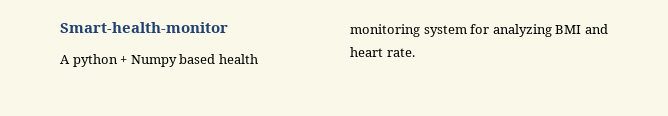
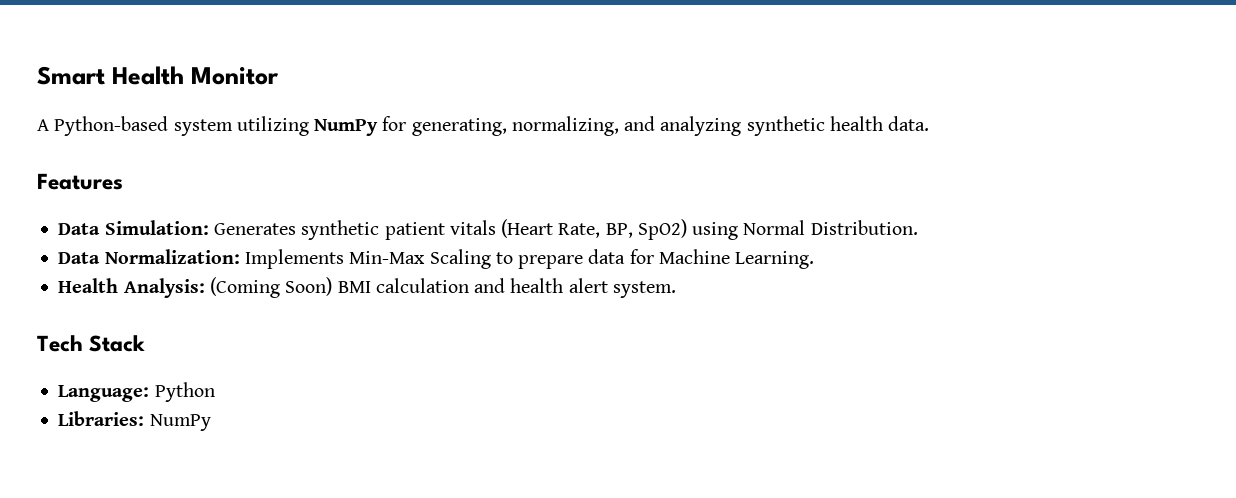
[60,22,228,33] [60,54,258,67] [350,24,608,37] [350,47,415,57] Smart-health-monitor // A python + Numpy based health monitoring system for analyzing BMI and heart rate. -> [37,66,279,85] [37,116,930,136] [37,173,123,190] [58,219,918,240] [58,249,815,269] [58,277,676,298] [37,335,146,352] [58,382,215,402] [58,411,211,431] Smart Health Monitor // A Python-based system utilizing NumPy for generating, normalizing, and analyzing synthetic health data. // Features // Data Simulation: Generates synthetic patient vitals (Heart Rate, BP, SpO2) using Normal Distribution. // Data Normalization: Implements Min-Max Scaling to prepare data for Machine Learning. // Health Analysis: (Coming Soon) BMI calculation and health alert system. // Tech Stack // Language: Python // Libraries: NumPy

